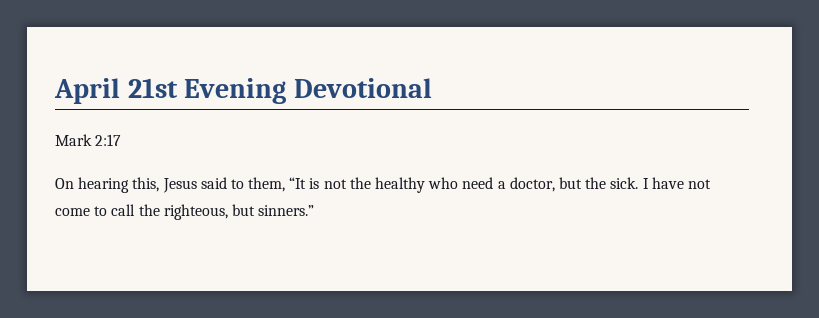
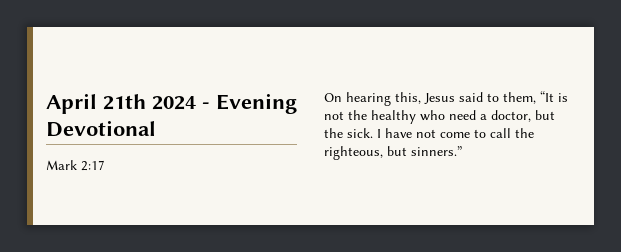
[127,78,178,98] 21st -> [103,94,210,110] 21th 2024 -

